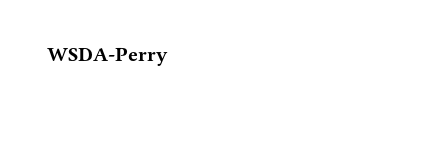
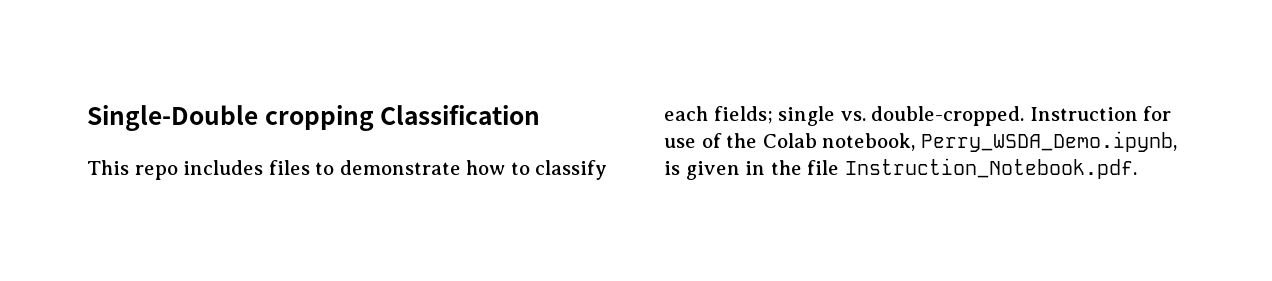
[47,47,168,66] WSDA-Perry -> [87,105,541,131] [87,160,608,180] [664,106,1172,126] [664,131,1177,152] [664,158,1137,180] Single-Double cropping Classification // This repo includes files to demonstrate how to classify each fields; single vs. double-cropped. Instruction for use of the Colab notebook, Perry_WSDA_Demo.ipynb, is given in the file Instruction_Notebook.pdf.

